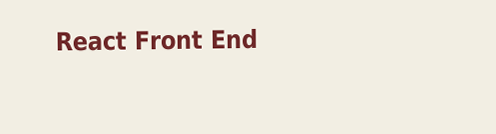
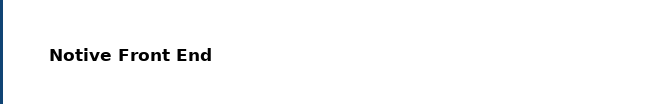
[55,30,127,52] React -> [49,48,112,61] Notive

